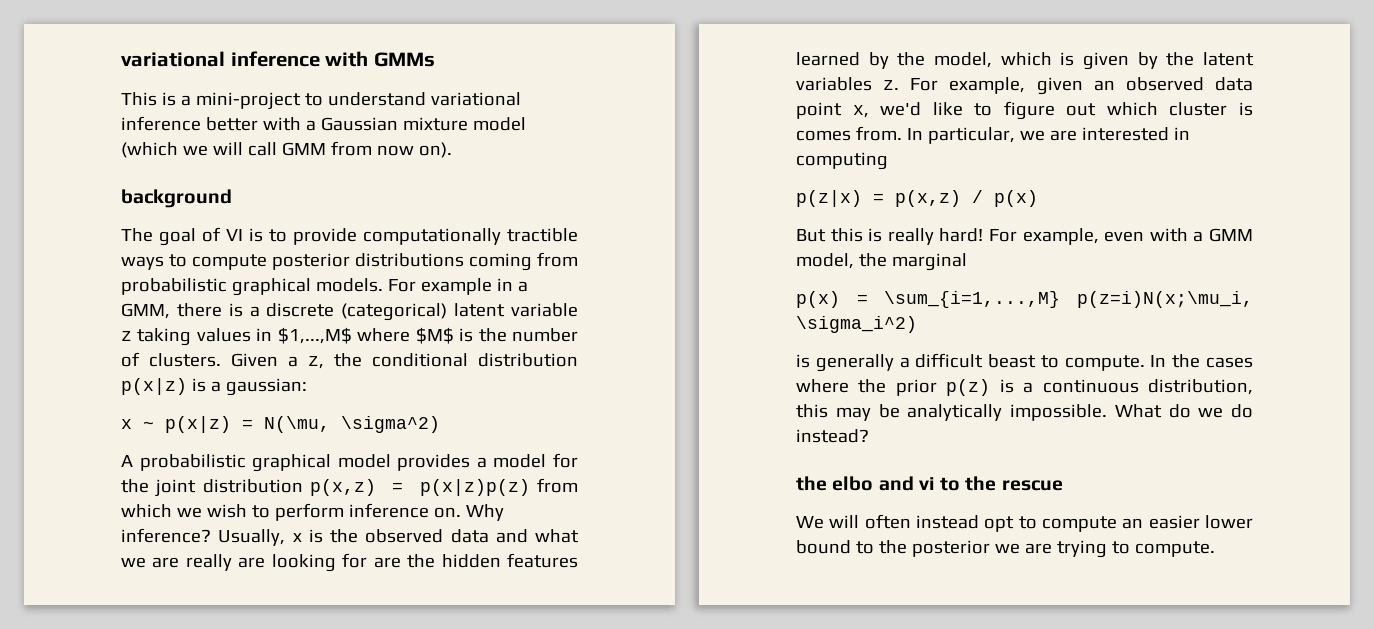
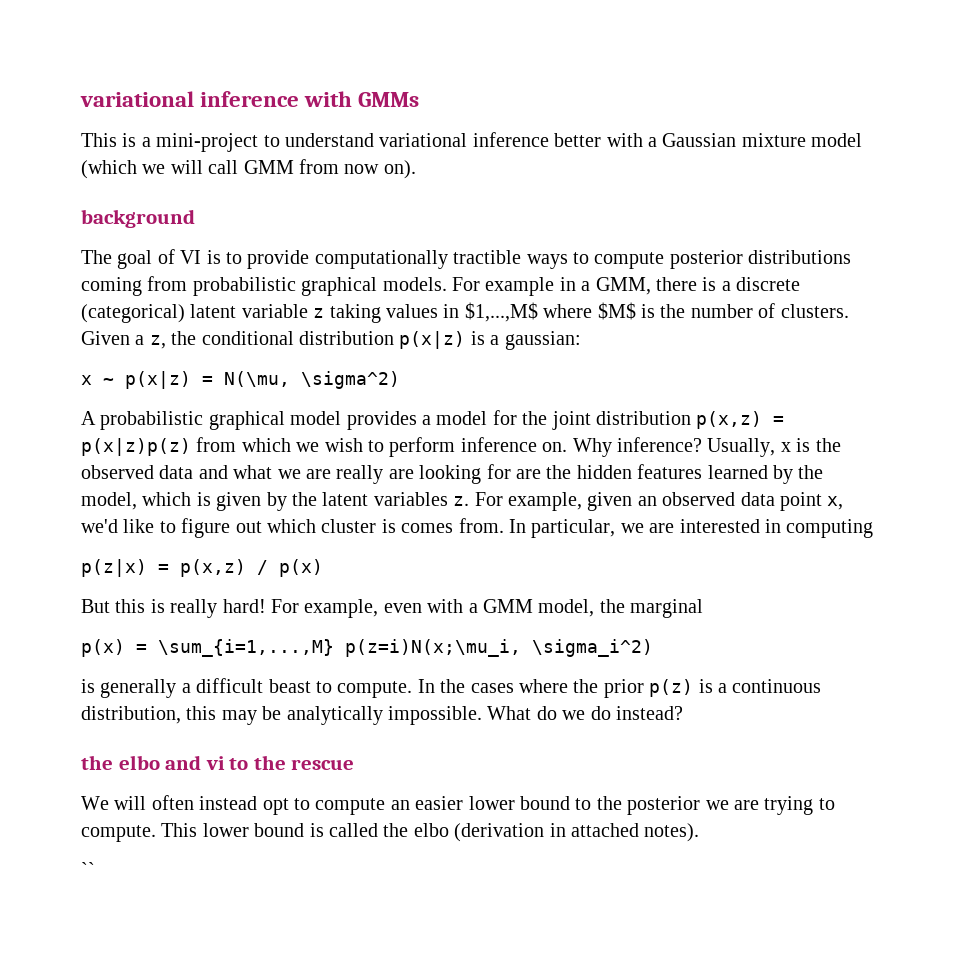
(1215, 549) none -> [161,823,700,842] [81,862,95,877] This lower bound is called the elbo (derivation in attached notes). // ``

